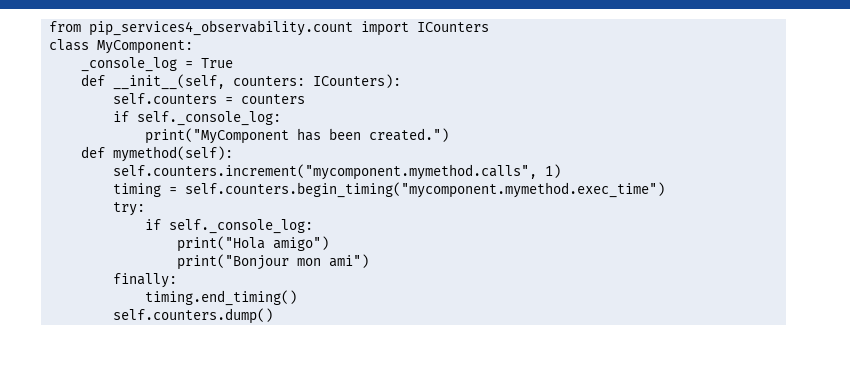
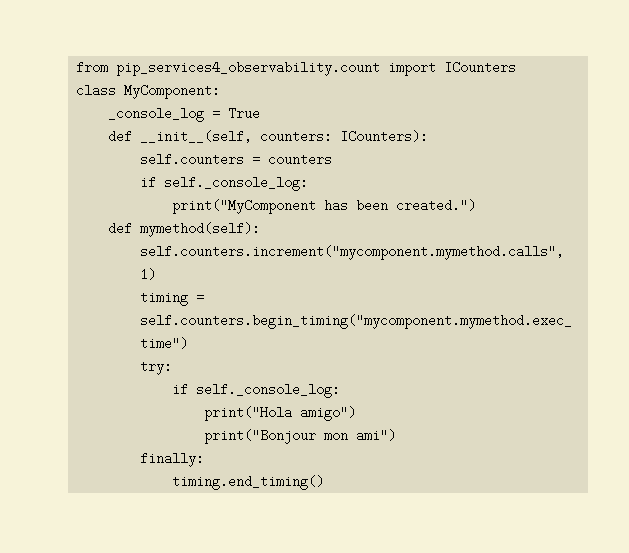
[113,308,274,324] // self.counters.dump() -> (324, 482) none

